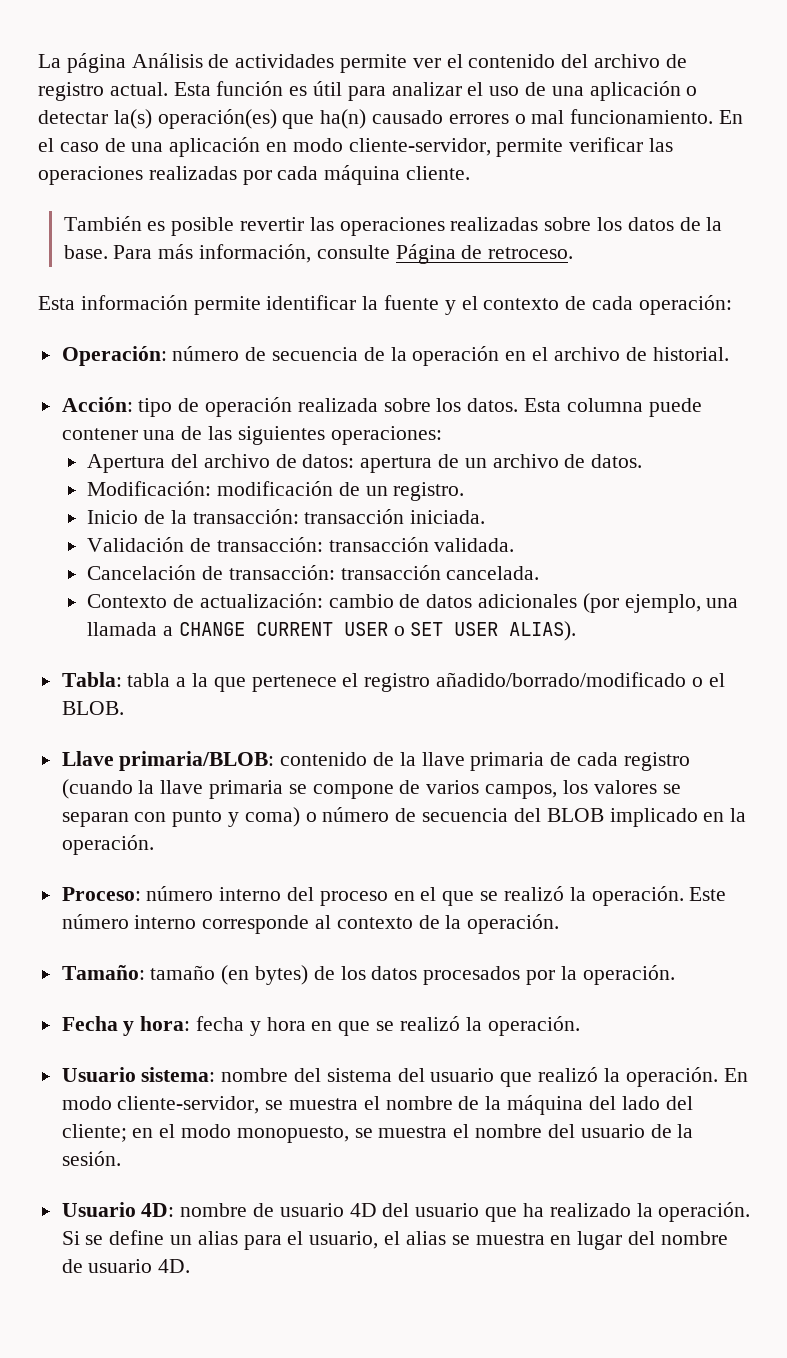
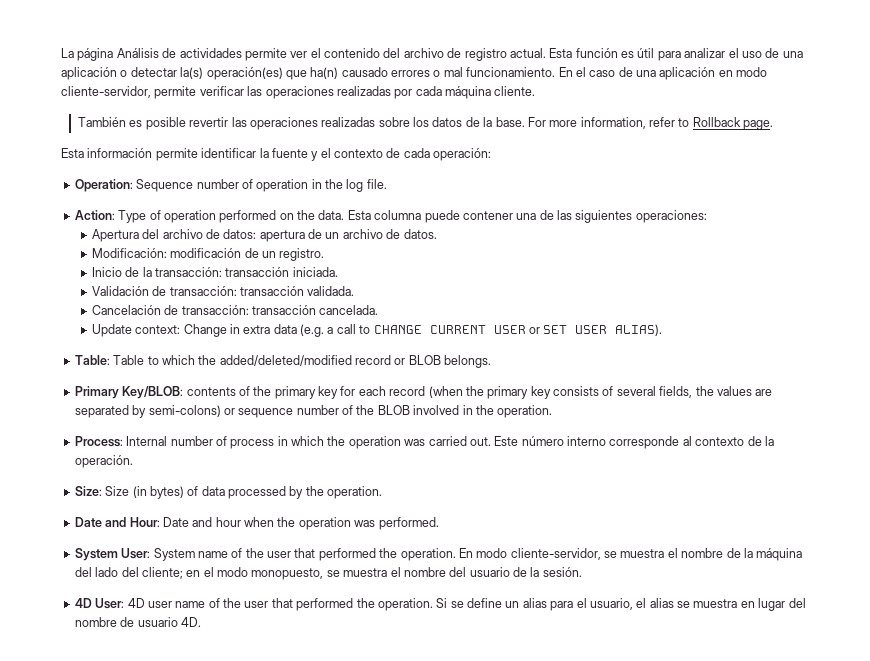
[113,244,574,264] Para más información, consulte Página de retroceso. -> [527,117,774,130] For more information, refer to Rollback page.
[61,346,729,366] [61,397,519,417] Operación: número de secuencia de la operación en el archivo de historial. // Acción: tipo de operación realizada sobre los datos. -> [74,179,387,192] [74,210,345,223] Operation: Sequence number of operation in the log file. // Action: Type of operation performed on the data.
[87,593,739,613] [87,622,174,636] Contexto de actualización: cambio de datos adicionales (por ejemplo, una llamada a -> [91,324,371,337] Update context: Change in extra data (e.g. a call to
[393,626,405,636] o -> [528,327,540,334] or
[61,672,725,692] [61,701,124,715] [61,751,690,771] [61,779,681,799] [61,807,747,827] [61,835,154,855] [61,886,684,906] Tabla: tabla a la que pertenece el registro añadido/borrado/modificado o el BLOB. // Llave primaria/BLOB: contenido de la llave primaria de cada registro (cuando la llave primaria se compone de varios campos, los valores se separan con punto y coma) o número de secuencia del BLOB implicado en la operación. // Proceso: número interno del proceso en el que se realizó la operación. -> [74,355,492,368] [74,386,773,399] [74,405,553,418] [74,436,491,449] Table: Table to which the added/deleted/modified record or BLOB belongs. // Primary Key/BLOB: contents of the primary key for each record (when the primary key consists of several fields, the values are separated by semi-colons) or sequence number of the BLOB involved in the operation. // Process: Internal number of process in which the operation was carried out.
[61,965,675,985] [61,1016,580,1036] [61,1067,718,1087] Tamaño: tamaño (en bytes) de los datos procesados por la operación. // Fecha y hora: fecha y hora en que se realizó la operación. // Usuario sistema: nombre del sistema del usuario que realizó la operación. -> [74,486,383,499] [74,517,439,530] [74,548,456,561] Size: Size (in bytes) of data processed by the operation. // Date and Hour: Date and hour when the operation was performed. // System User: System name of the user that performed the operation.
[61,1202,751,1222] Usuario 4D: nombre de usuario 4D del usuario que ha realizado la operación. -> [74,598,433,611] 4D User: 4D user name of the user that performed the operation.

